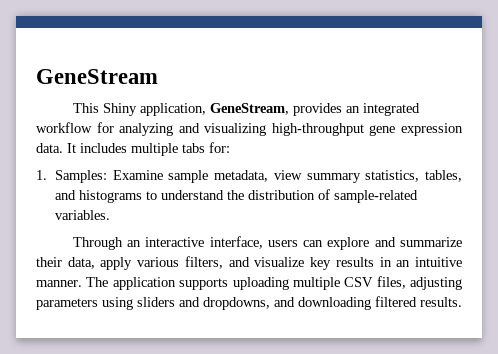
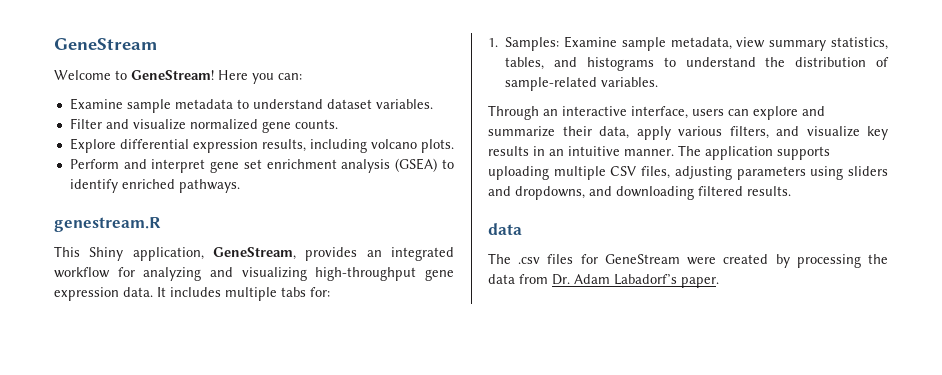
[36,69,158,84] GeneStream -> [54,38,158,50] [54,70,302,84] [69,98,433,113] [69,118,338,133] [69,138,454,153] [69,158,455,173] [69,179,240,193] [54,217,161,232] GeneStream // Welcome to GeneStream! Here you can: // Examine sample metadata to understand dataset variables. // Filter and visualize normalized gene counts. // Explore differential expression results, including volcano plots. // Perform and interpret gene set enrichment analysis (GSEA) to identify enriched pathways. // genestream.R
(462, 302) none -> [488,223,522,235] [488,253,888,268] [488,274,719,288] // data // The .csv files for GeneStream were created by processing the data from Dr. Adam Labadorf’s paper.

